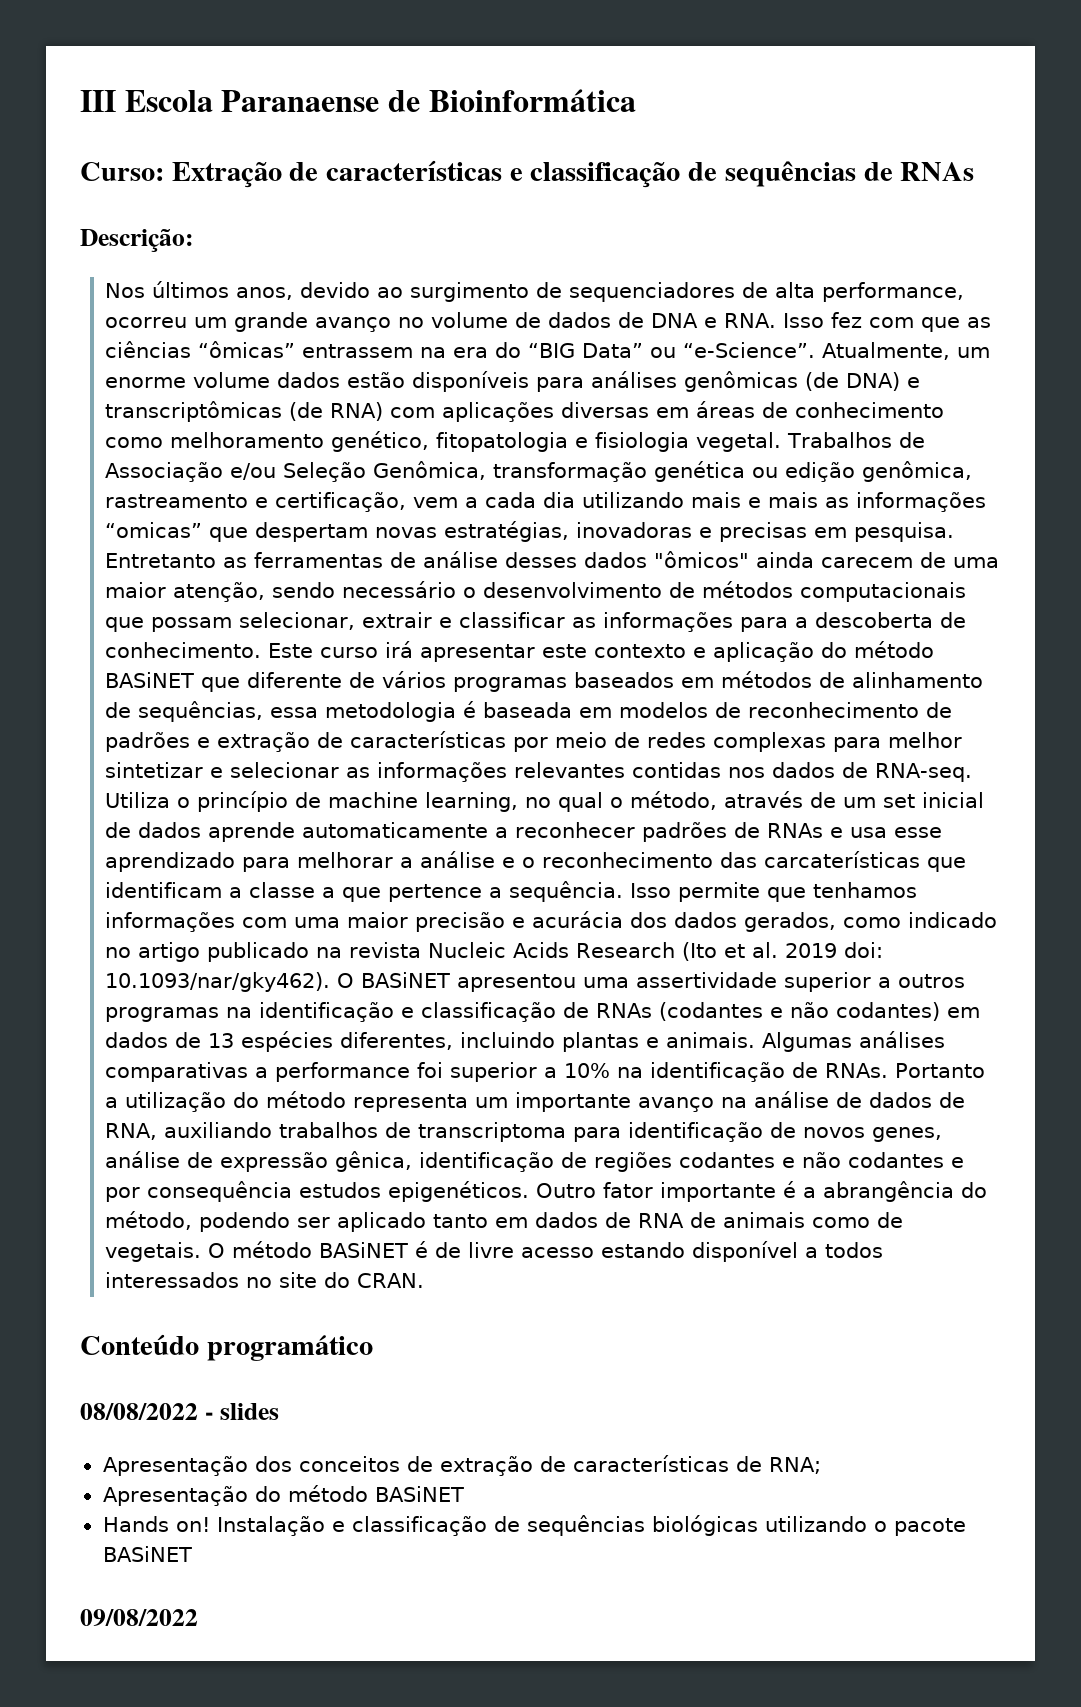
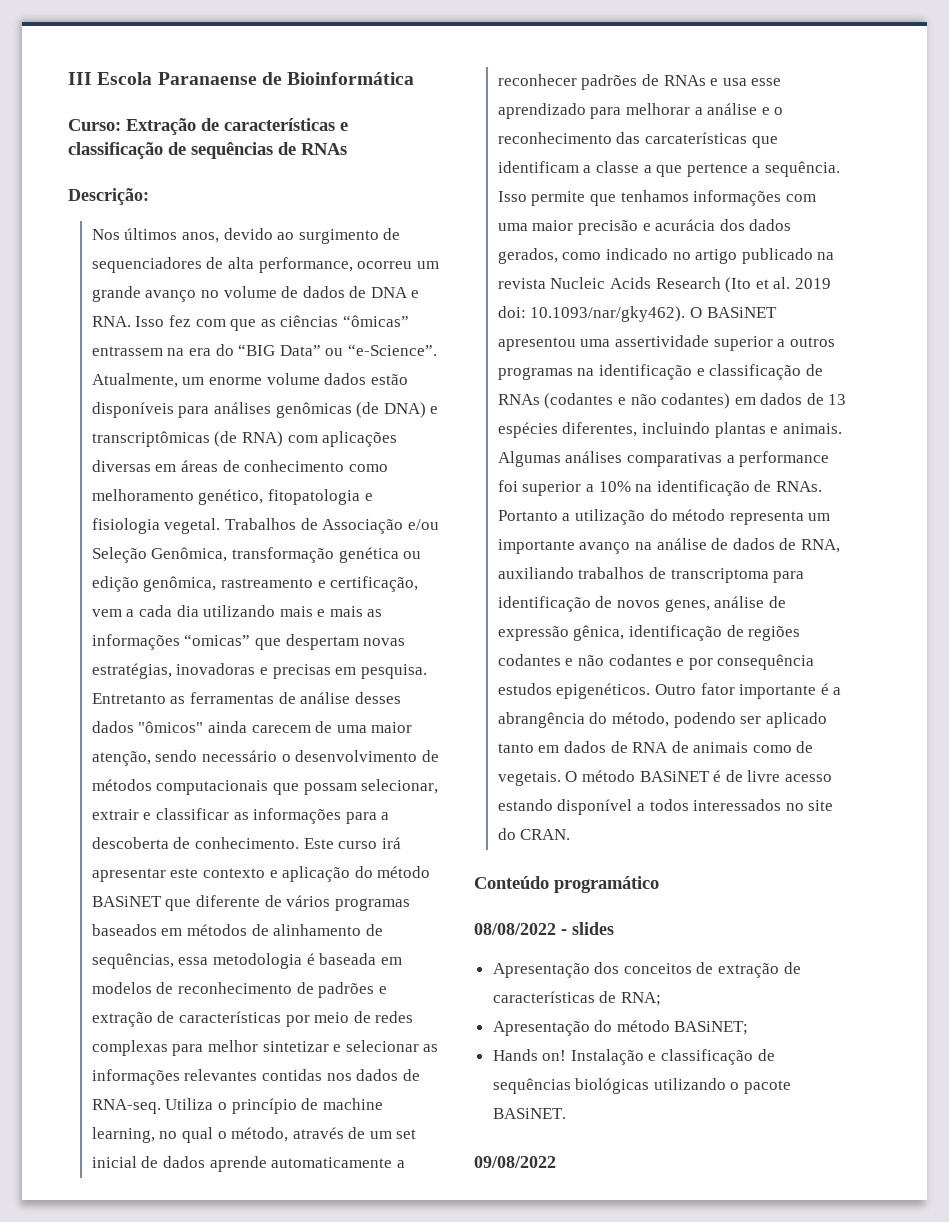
[374,1486,464,1502] BASiNET -> [674,1021,749,1035] BASiNET;
[102,1546,192,1562] BASiNET -> [492,1108,566,1119] BASiNET.

